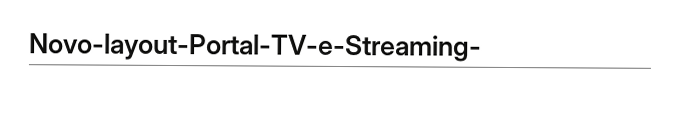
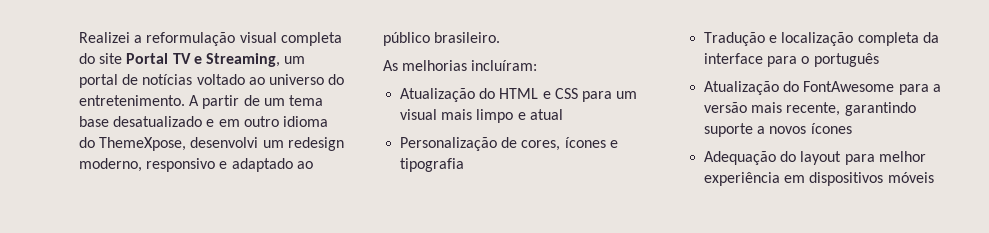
[28,33,482,62] Novo-layout-Portal-TV-e-Streaming- -> [79,32,342,46] [79,53,306,67] [79,74,345,88] [79,95,323,109] [79,116,328,127] [79,137,344,151] [79,158,313,172] [383,32,501,46] [383,60,538,71] [400,88,638,102] [400,109,563,123] [400,137,618,151] [400,158,465,172] [704,32,939,46] [704,53,879,67] [704,81,941,95] [704,102,916,116] [704,123,852,137] [704,151,926,165] [704,172,934,186] Realizei a reformulação visual completa do site Portal TV e Streaming, um portal de notícias voltado ao universo do entretenimento. A partir de um tema base desatualizado e em outro idioma do ThemeXpose, desenvolvi um redesign moderno, responsivo e adaptado ao público brasileiro. // As melhorias incluíram: // Atualização do HTML e CSS para um visual mais limpo e atual // Personalização de cores, ícones e tipografia // Tradução e localização completa da interface para o português // Atualização do FontAwesome para a versão mais recente, garantindo suporte a novos ícones // Adequação do layout para melhor experiência em dispositivos móveis

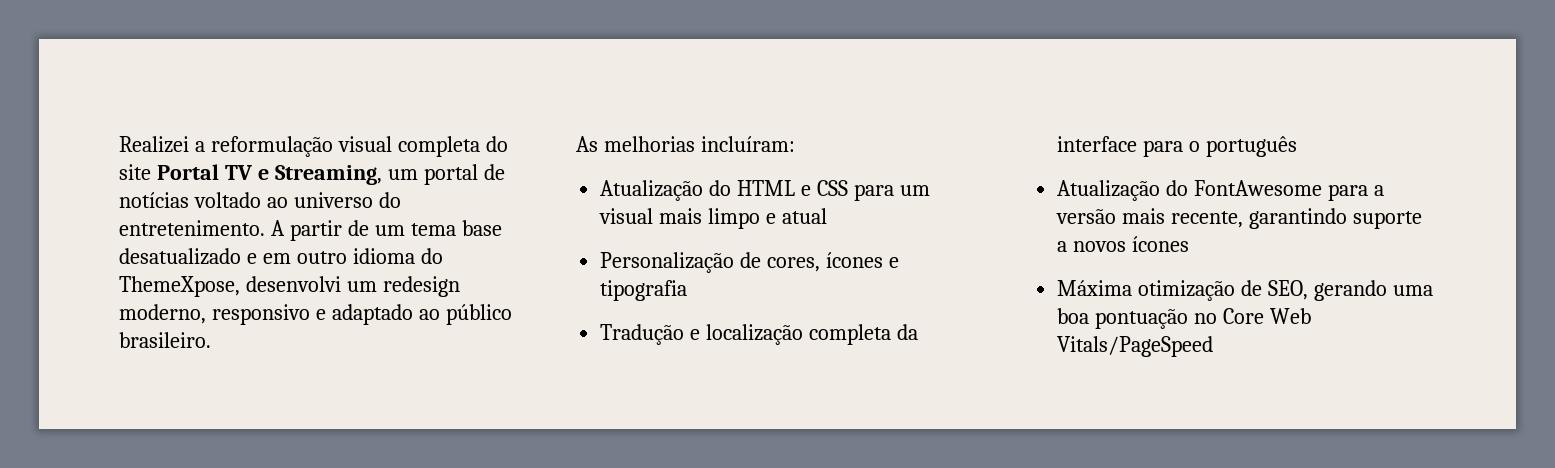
[704,151,926,165] [704,172,934,186] Adequação do layout para melhor experiência em dispositivos móveis -> [1057,280,1433,301] [1057,308,1311,329] [1057,336,1214,357] Máxima otimização de SEO, gerando uma boa pontuação no Core Web Vitals/PageSpeed

